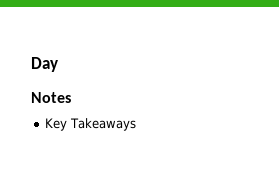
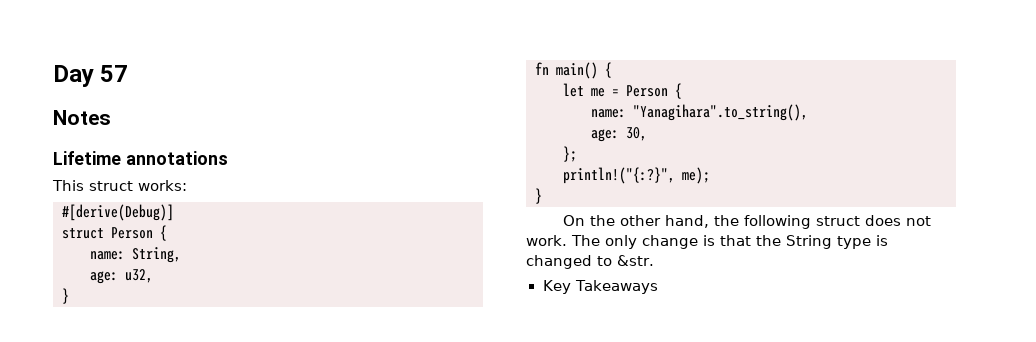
(58, 64) none -> [100,65,129,82] 57
(71, 97) none -> [53,151,228,165] [52,180,187,191] [62,204,174,221] [62,225,167,241] [90,247,181,263] [90,269,153,284] [62,288,69,304] [535,62,612,79] [563,83,682,99] [591,104,808,121] [591,127,647,142] [563,146,577,162] [563,167,710,184] [535,188,542,204] [563,215,932,229] [526,235,888,249] [526,255,654,269] // Lifetime annotations // This struct works: // #[derive(Debug)] // struct Person { // name: String, // age: u32, // } // fn main() { // let me = Person { // name: "Yanagihara".to_string(), // age: 30, // }; // println!("{:?}", me); // } // On the other hand, the following struct does not work. The only change is that the String type is changed to &str.

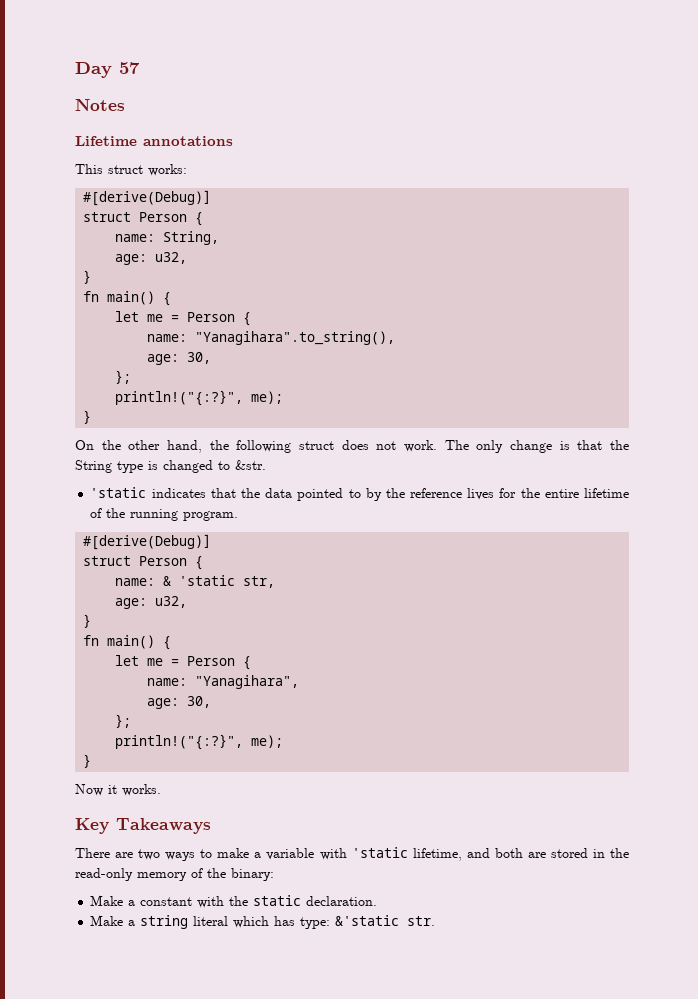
[542,280,659,294] Key Takeaways -> [90,487,630,501] [90,508,239,521] [83,534,212,550] [83,556,204,570] [115,575,276,588] [115,596,188,609] [83,614,92,628] [83,635,172,650] [115,655,252,670] [147,675,300,689] [147,696,212,709] [115,714,132,728] [115,734,284,750] [83,754,92,768] [75,784,161,796] [75,818,211,834] [75,847,629,861] [75,868,274,881] [90,895,378,908] [90,915,436,929] 'static indicates that the data pointed to by the reference lives for the entire lifetime of the running program. // #[derive(Debug)] // struct Person { // name: & 'static str, // age: u32, // } // fn main() { // let me = Person { // name: "Yanagihara", // age: 30, // }; // println!("{:?}", me); // } // Now it works. // Key Takeaways // There are two ways to make a variable with 'static lifetime, and both are stored in the read-only memory of the binary: // Make a constant with the static declaration. // Make a string literal which has type: &'static str.

